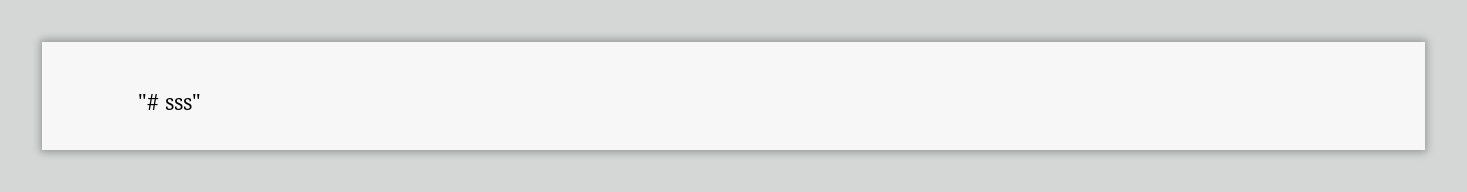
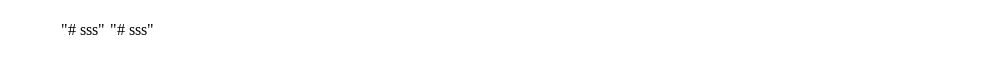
[138,94,201,110] "# sss" -> [61,24,154,35] "# sss" "# sss"

